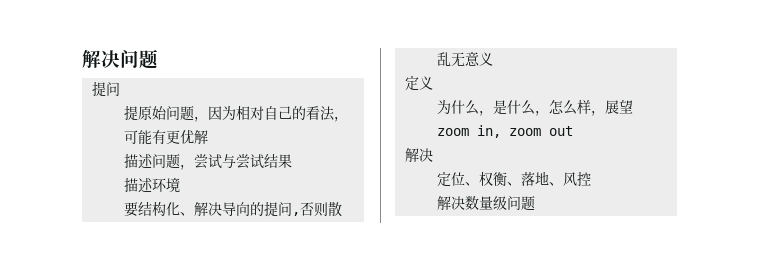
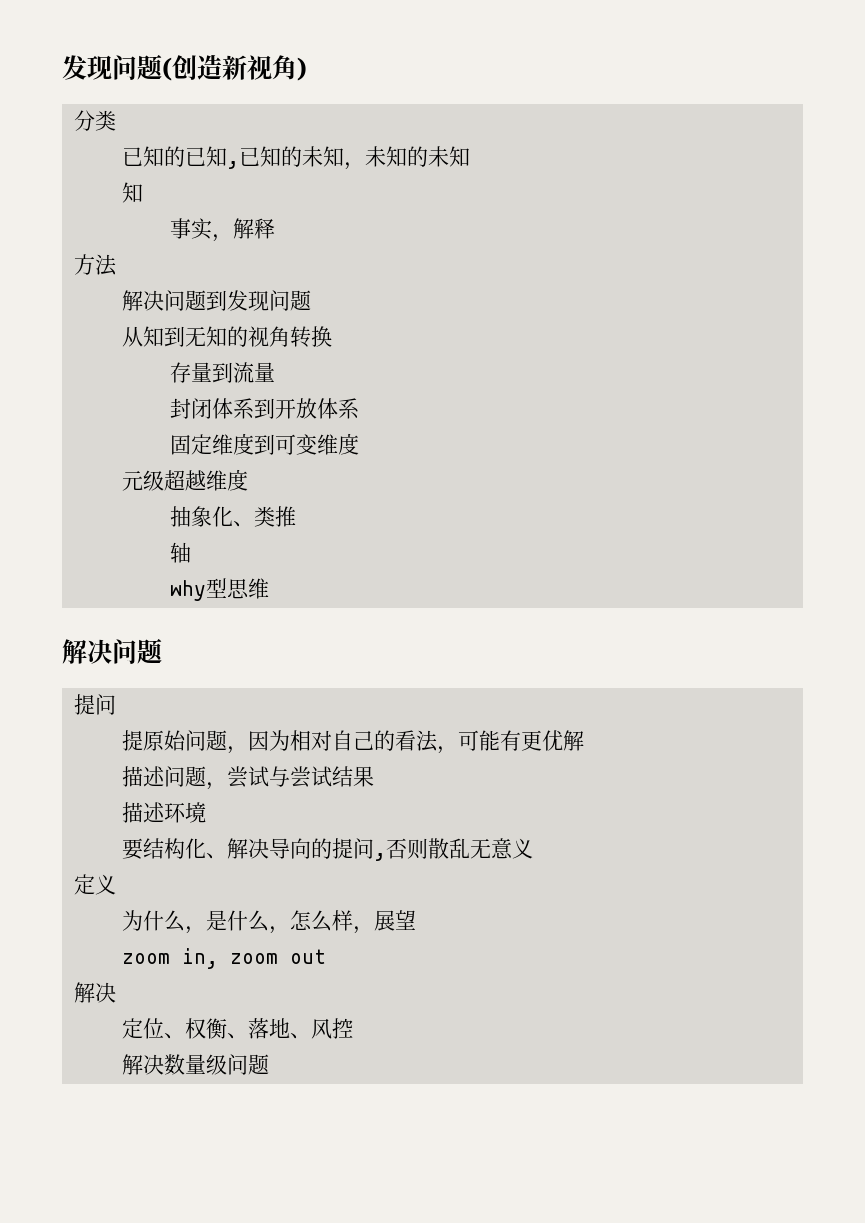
(82, 59) none -> [62,54,307,81] [74,110,116,131] [122,146,470,170] [122,182,143,203] [170,218,275,242] [74,254,117,276] [122,290,311,311] [122,326,332,348] [170,362,275,383] [170,398,359,419] [170,433,359,455] [122,469,248,491] [170,506,296,527] [170,542,191,563] [170,578,269,601] 发现问题(创造新视角) // 分类 // 已知的已知,已知的未知，未知的未知 // 知 // 事实，解释 // 方法 // 解决问题到发现问题 // 从知到无知的视角转换 // 存量到流量 // 封闭体系到开放体系 // 固定维度到可变维度 // 元级超越维度 // 抽象化、类推 // 轴 // why型思维 //

